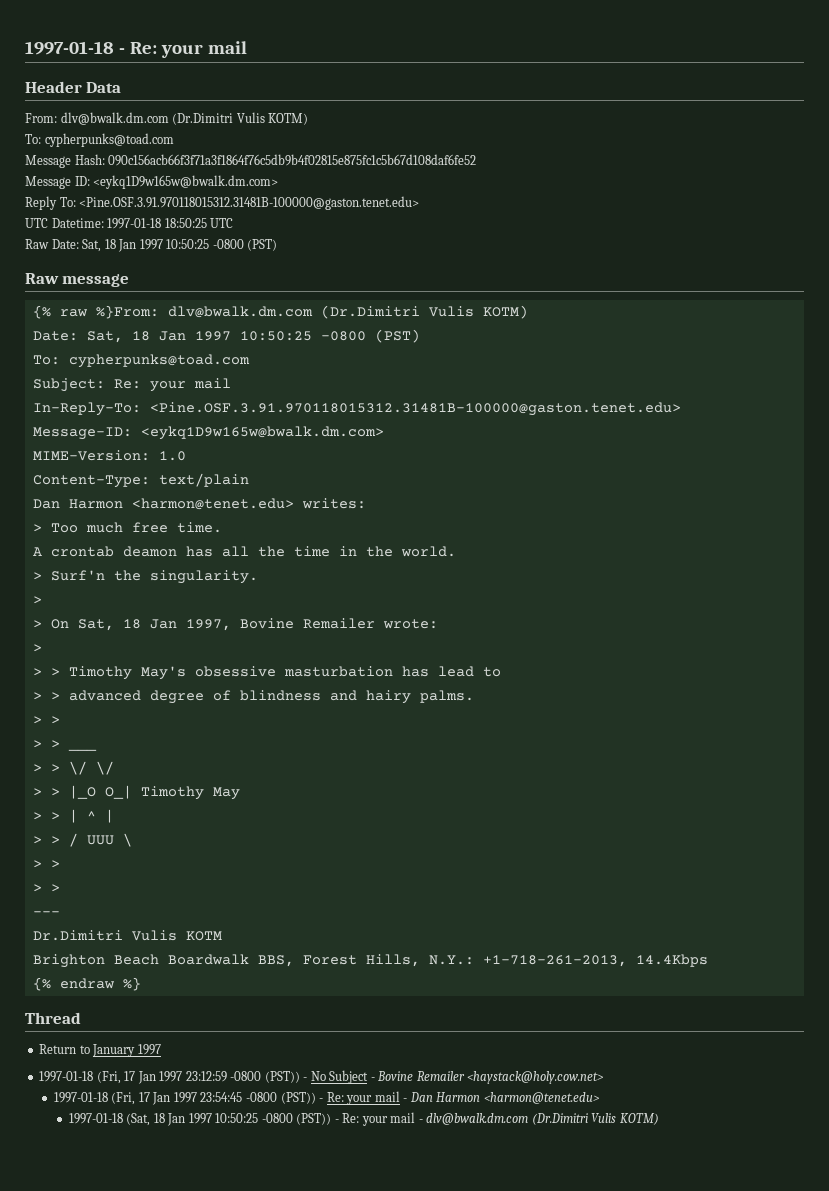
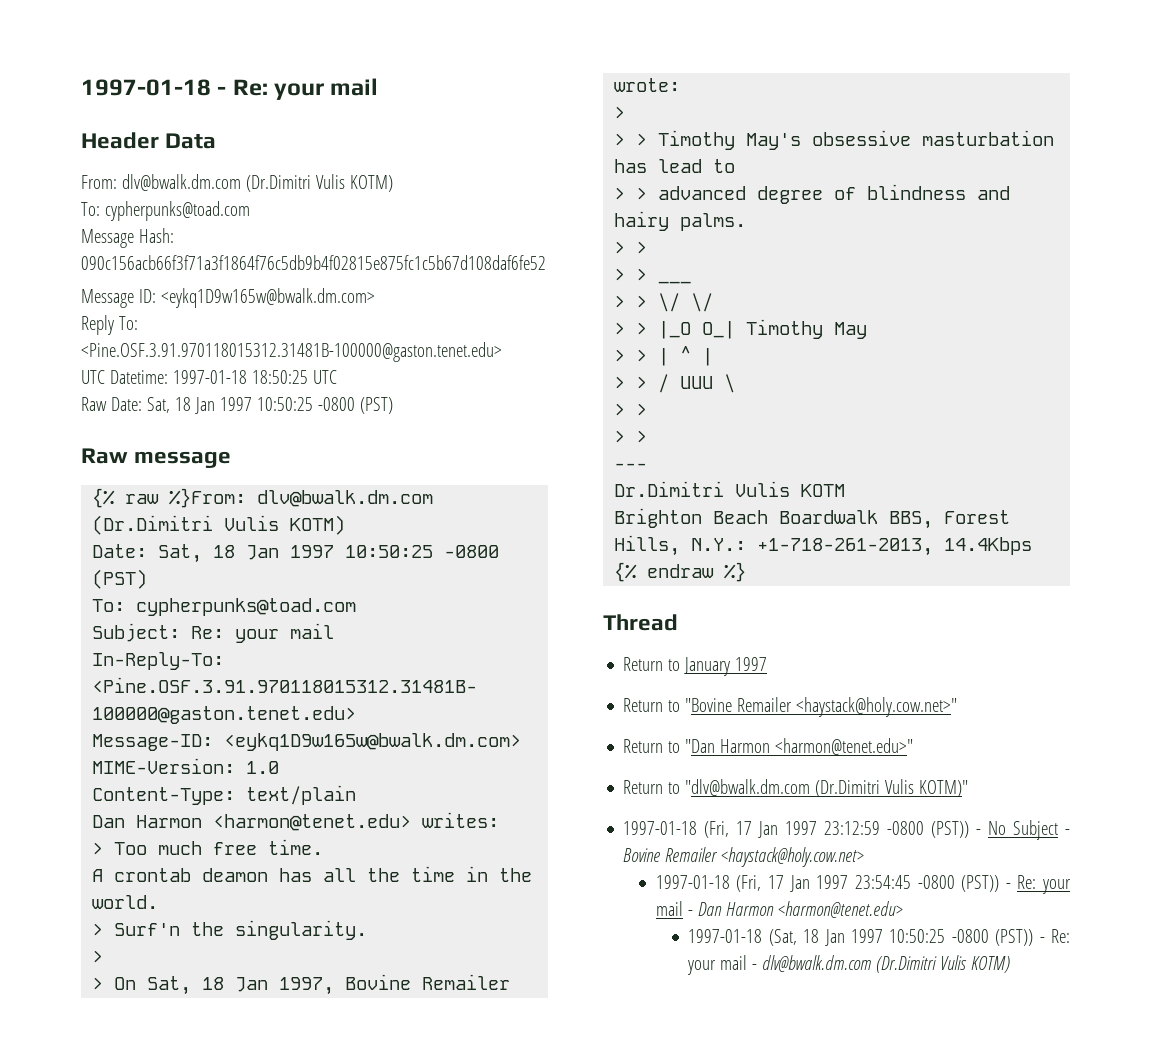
(161, 1049) none -> [623,697,958,717] [623,738,914,755] [623,779,969,797] // Return to "Bovine Remailer <haystack@holy.cow.net>" // Return to "Dan Harmon <harmon@tenet.edu>" // Return to "dlv@bwalk.dm.com (Dr.Dimitri Vulis KOTM)"

